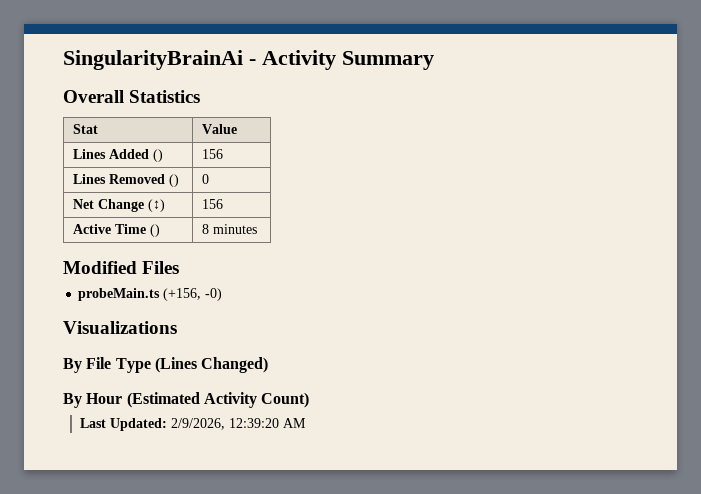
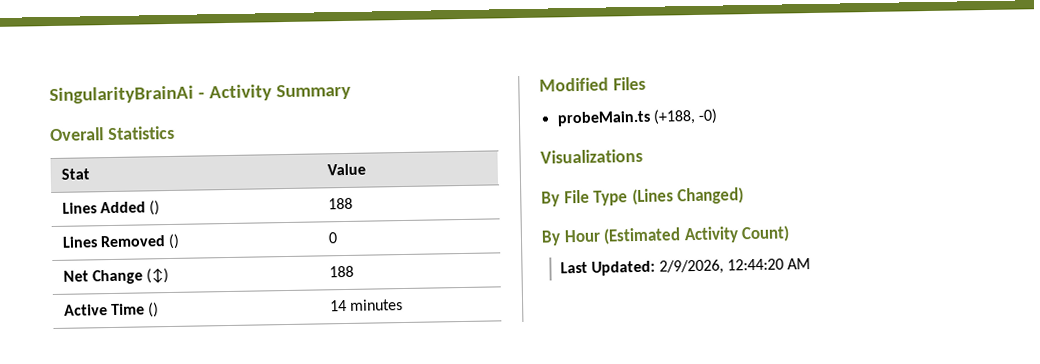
[202,149,224,159] 156 -> [327,197,353,210] 188
[202,199,224,209] 156 -> [328,265,354,278] 188
[202,224,210,234] 8 -> [328,299,347,312] 14
[163,288,202,301] (+156, -> [652,109,696,125] (+188,
[228,418,279,428] 12:39:20 -> [726,258,784,271] 12:44:20

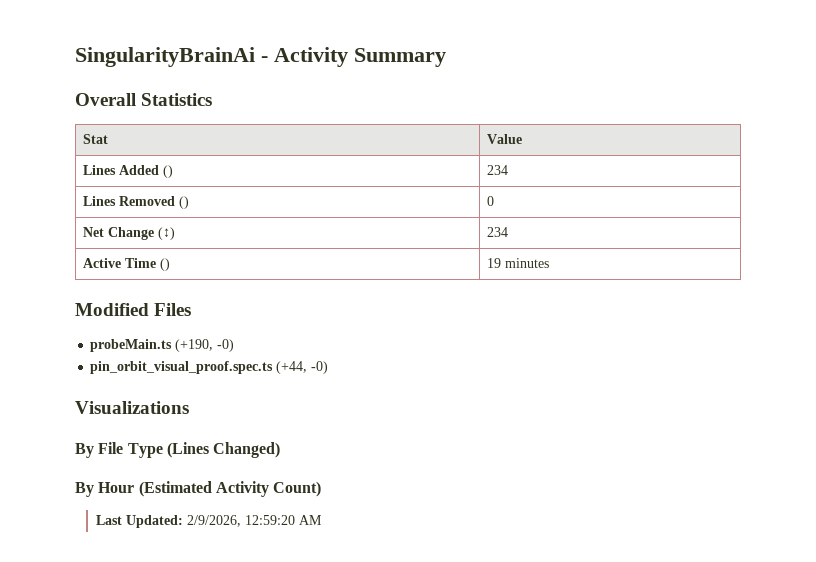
[327,197,353,210] 188 -> [487,165,509,175] 234
[328,265,354,278] 188 -> [487,227,509,237] 234
[328,299,347,312] 14 -> [487,258,502,268] 19
[652,109,696,125] (+188, -> [175,339,235,352] [90,361,308,374] (+190, -0) // pin_orbit_visual_proof.spec.ts (+44,
[726,258,784,271] 12:44:20 -> [244,515,295,525] 12:59:20

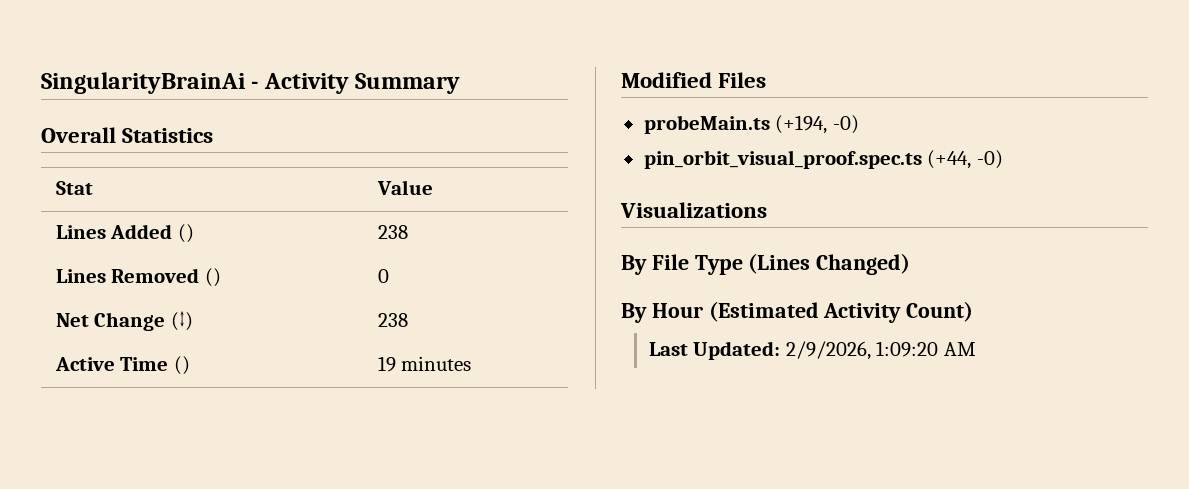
[487,165,509,175] 234 -> [377,225,408,239] 238
[487,227,509,237] 234 -> [377,313,408,327] 238
[175,339,214,352] (+190, -> [775,115,828,134] (+194,
[244,515,295,525] 12:59:20 -> [876,341,939,357] 1:09:20

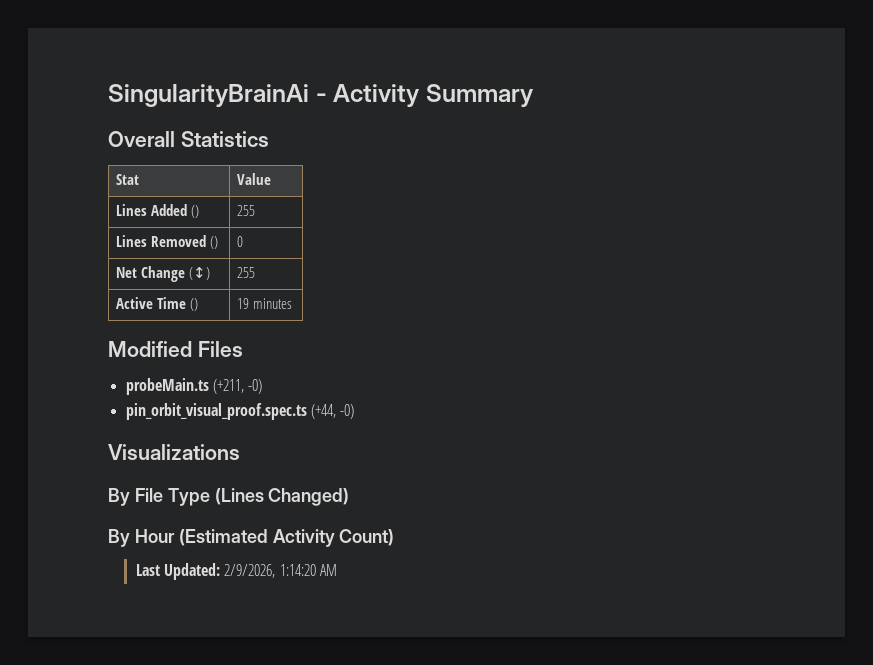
[377,225,408,239] 238 -> [237,205,256,216] 255
[377,313,408,327] 238 -> [237,267,256,278] 255
[775,115,828,134] (+194, -> [212,379,244,394] (+211,
[876,341,939,357] 1:09:20 -> [279,564,316,576] 1:14:20

